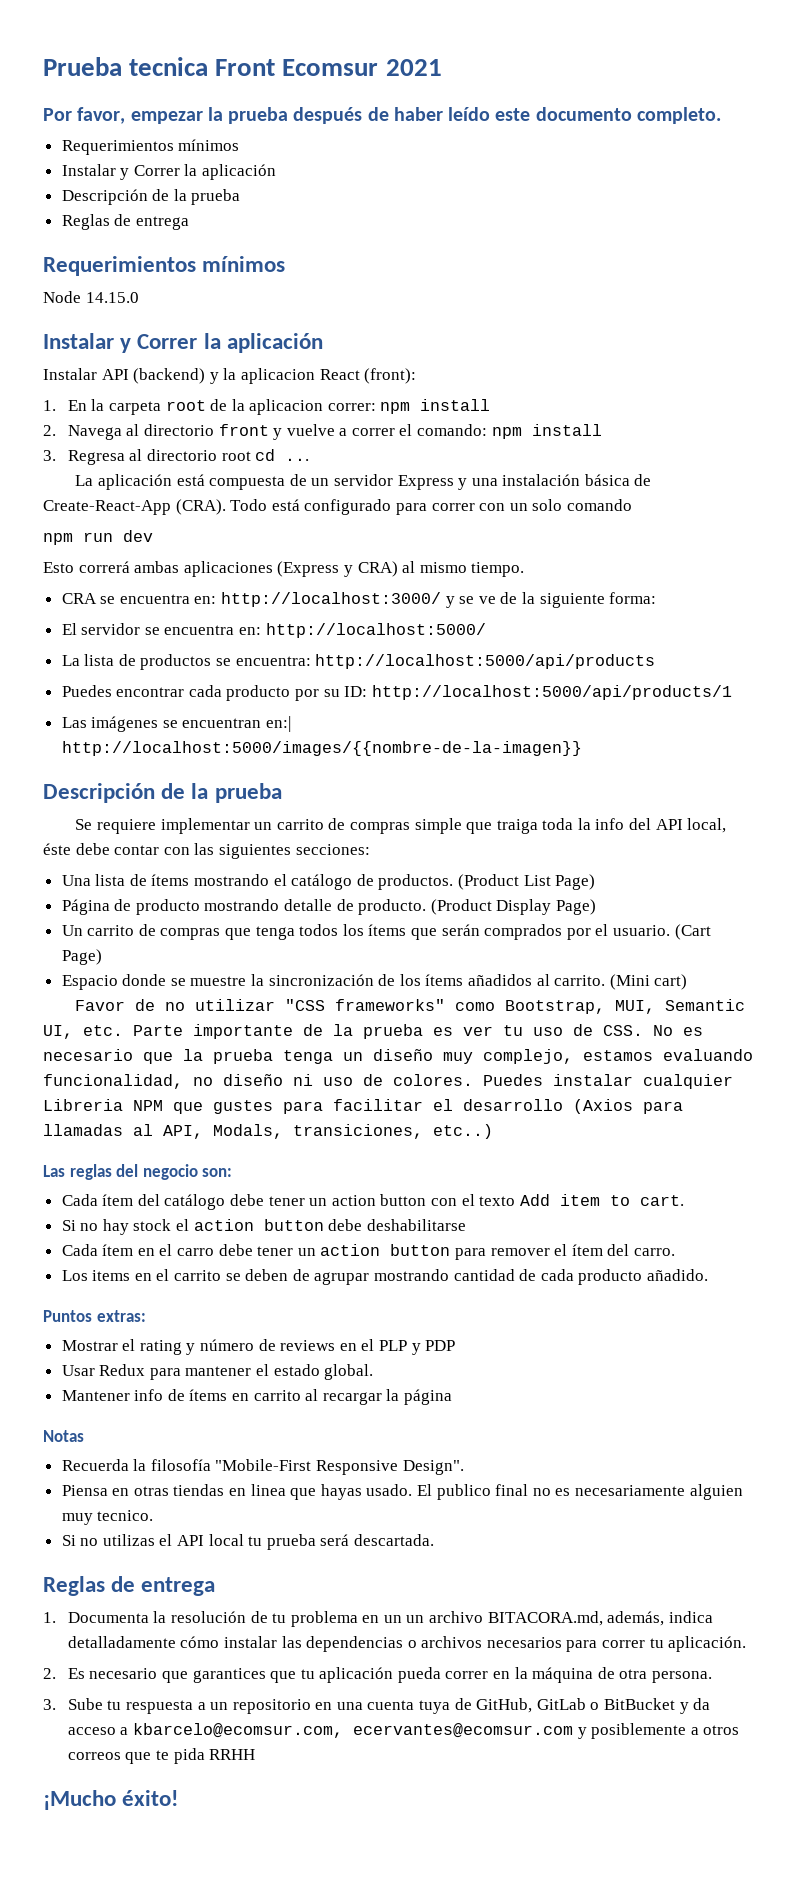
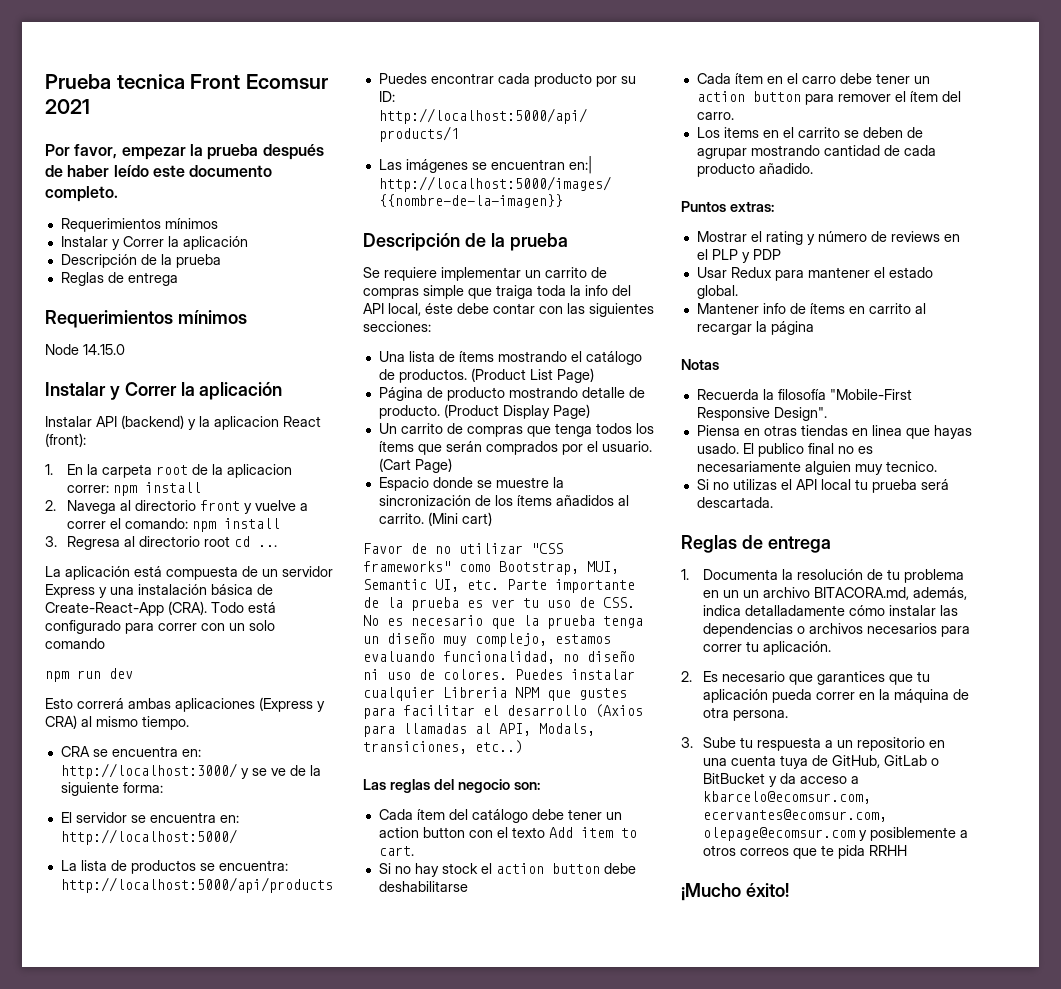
[352,1723,573,1738] ecervantes@ecomsur.com -> [703,809,888,822] [703,827,856,841] ecervantes@ecomsur.com, olepage@ecomsur.com

